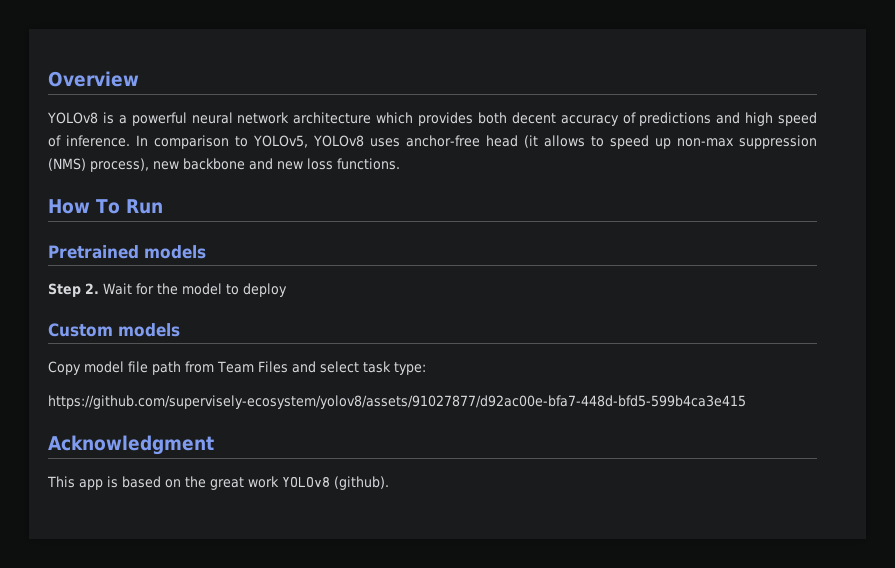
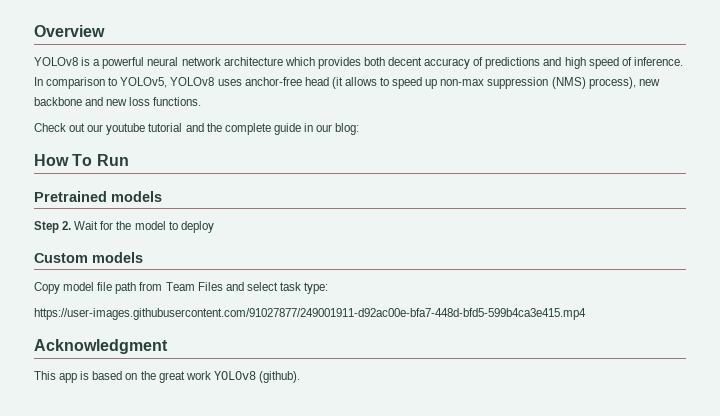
(400, 164) none -> [34,123,360,135] // Check out our youtube tutorial and the complete guide in our blog:
[48,395,746,409] https://github.com/supervisely-ecosystem/yolov8/assets/91027877/d92ac00e-bfa7-448d-bfd5-599b4ca3e415 -> [34,308,586,320] https://user-images.githubusercontent.com/91027877/249001911-d92ac00e-bfa7-448d-bfd5-599b4ca3e415.mp4

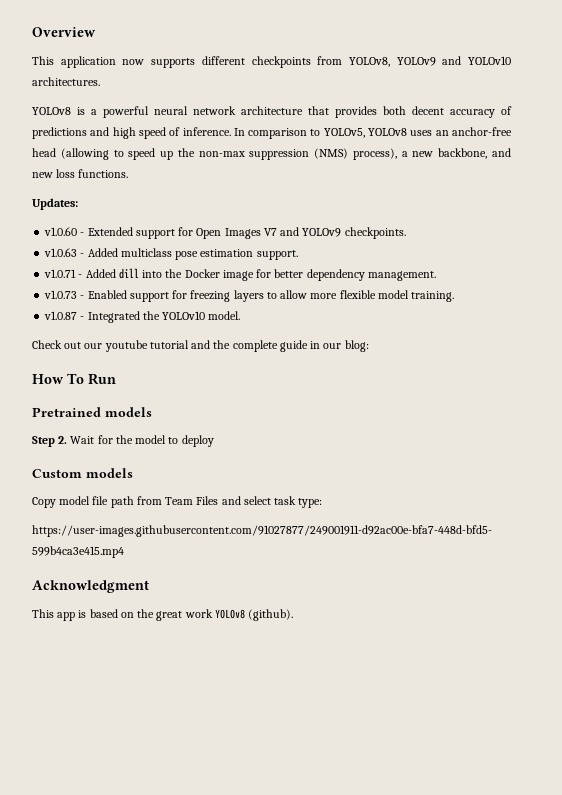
(105, 31) none -> [32,56,511,68] [32,77,100,86] // This application now supports different checkpoints from YOLOv8, YOLOv9 and YOLOv10 architectures.
[284,57,315,66] which -> [308,106,329,115] that
(242, 82) none -> [435,130,449,136] an
[331,77,377,89] (it allows -> [60,148,109,160] (allowing
(438, 84) none -> [177,148,195,157] the
[638,79,660,86] [34,97,82,106] new backbone -> [401,148,488,159] a new backbone,
(202, 101) none -> [32,198,78,210] [44,227,406,239] [44,248,298,260] [44,268,436,281] [44,290,455,302] [44,311,241,323] // Updates: // v1.0.60 - Extended support for Open Images V7 and YOLOv9 checkpoints. // v1.0.63 - Added multiclass pose estimation support. // v1.0.71 - Added dill into the Docker image for better dependency management. // v1.0.73 - Enabled support for freezing layers to allow more flexible model training. // v1.0.87 - Integrated the YOLOv10 model.

